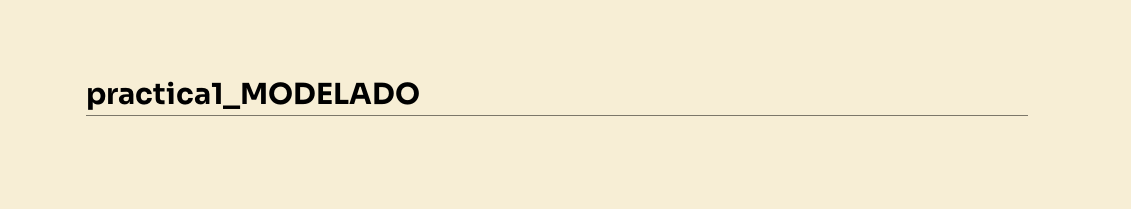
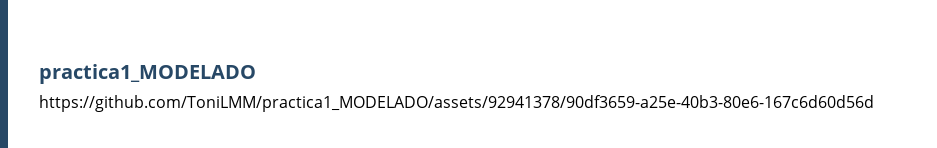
(420, 95) none -> [39,95,874,112] // https://github.com/ToniLMM/practica1_MODELADO/assets/92941378/90df3659-a25e-40b3-80e6-167c6d60d56d

